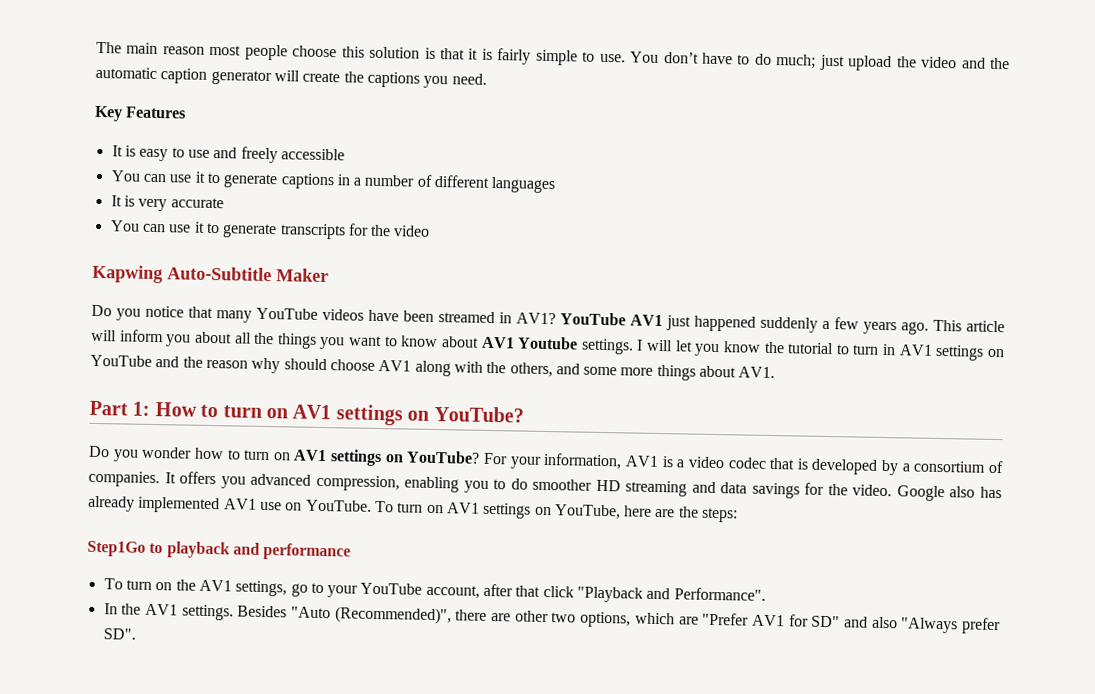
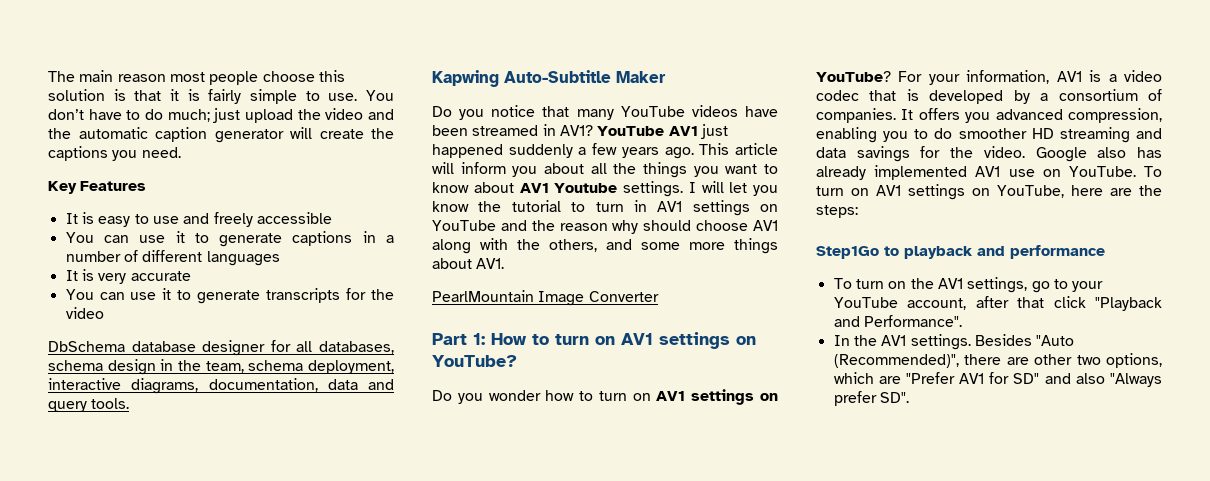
(431, 231) none -> [48,340,394,356] [48,359,394,375] [48,378,394,394] [48,398,130,412] // DbSchema database designer for all databases, schema design in the team, schema deployment, interactive diagrams, documentation, data and query tools.
(776, 372) none -> [432,290,659,306] // PearlMountain Image Converter

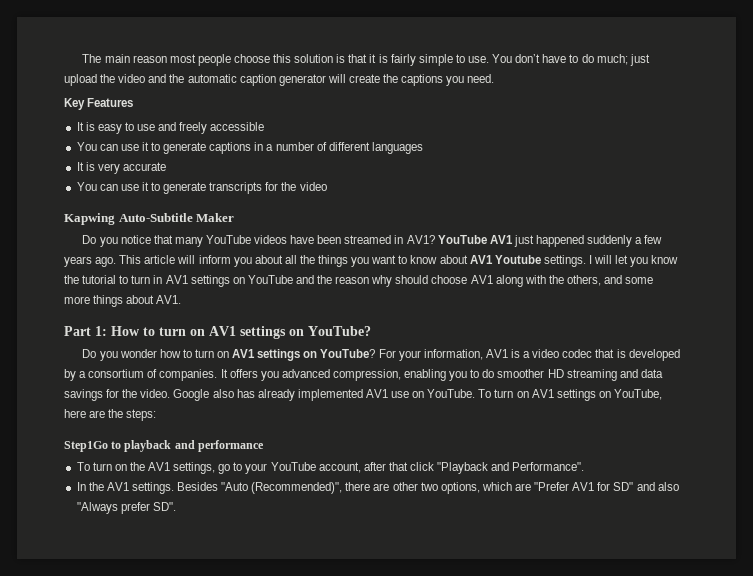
[48,340,394,356] [48,359,394,375] [48,378,394,394] [48,398,130,412] // DbSchema database designer for all databases, schema design in the team, schema deployment, interactive diagrams, documentation, data and query tools. -> (327, 186) none
[432,290,659,306] // PearlMountain Image Converter -> (182, 299) none

